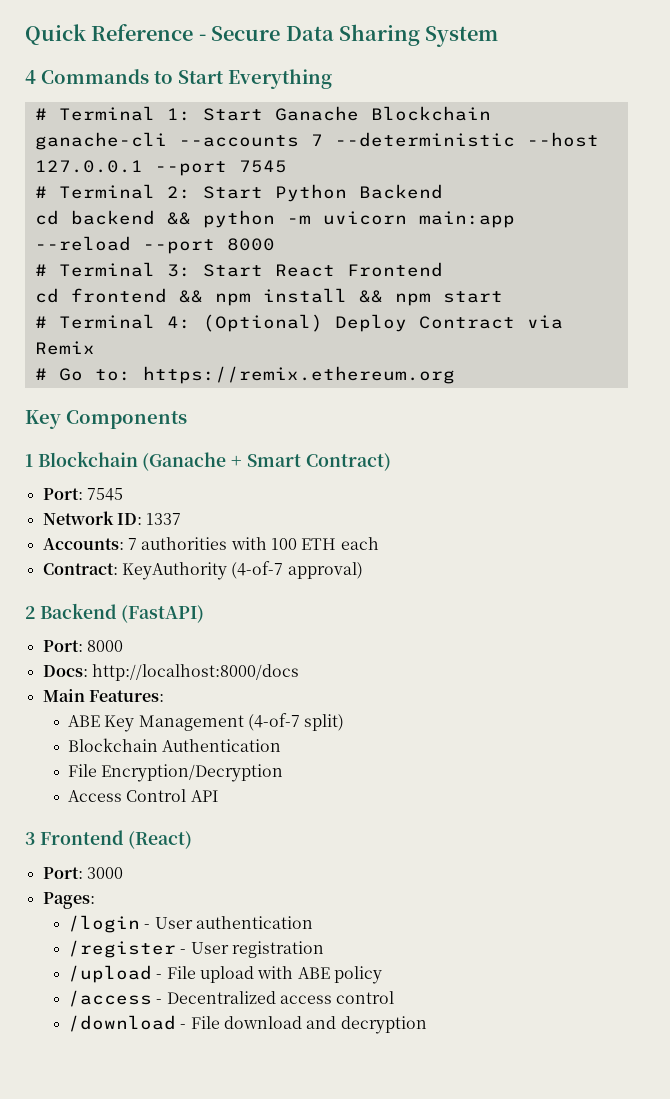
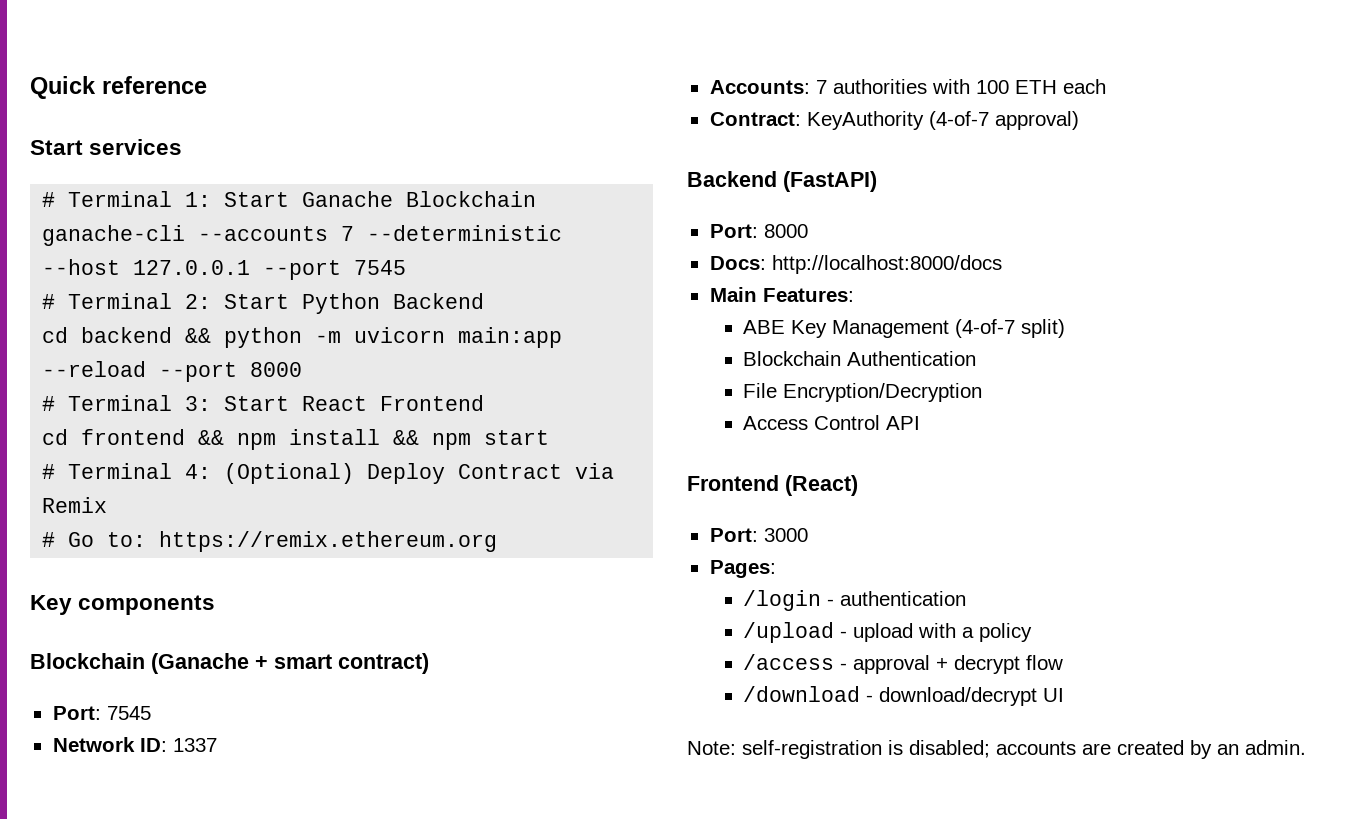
[91,24,499,47] [25,69,332,89] Reference - Secure Data Sharing System // 4 Commands to Start Everything -> [102,76,207,94] [30,139,183,155] reference // Start services
[66,410,187,429] [25,454,33,467] Components // 1 -> [78,595,216,615] components //
[246,453,391,471] Smart Contract) -> [274,653,429,674] smart contract)
[25,606,35,619] 2 -> (1079, 120) none
[25,832,35,845] 3 -> (921, 423) none
[154,917,193,929] User -> (835, 602) none
[68,940,325,958] // /register - User registration -> (967, 598) none
[166,966,196,979] File -> (848, 634) none
[297,967,330,979] ABE -> [962,627,975,638] a
[166,991,395,1004] [68,1015,427,1034] Decentralized access control // /download - File download and decryption -> [853,655,1064,674] [743,686,1065,706] [687,740,1306,759] approval + decrypt flow // /download - download/decrypt UI // Note: self-registration is disabled; accounts are created by an admin.

